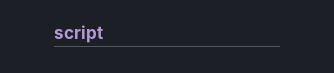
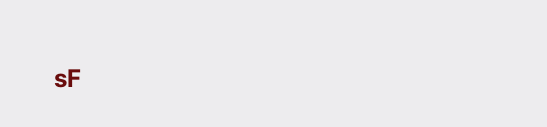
[54,25,103,43] script -> [54,69,81,88] sF

